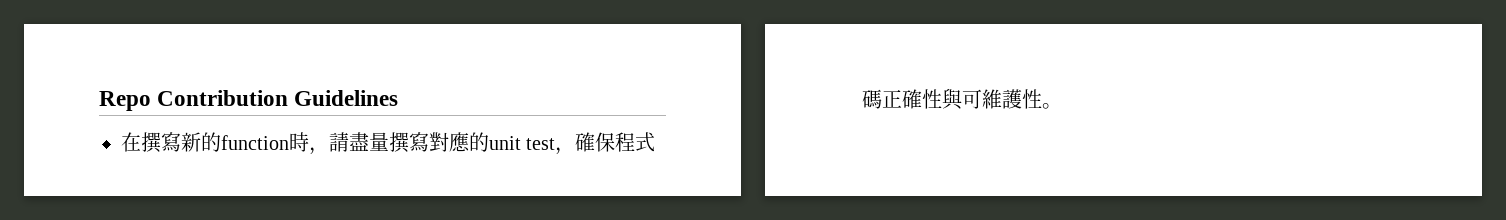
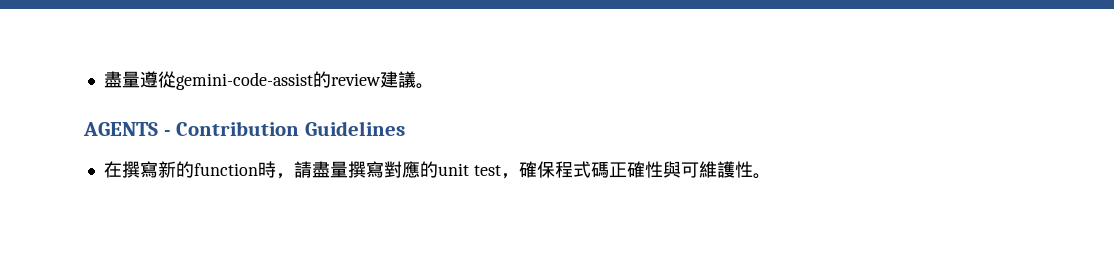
[99,91,151,111] Repo -> [103,71,434,90] [83,122,171,136] 盡量遵從gemini-code-assist的review建議。 // AGENTS -

